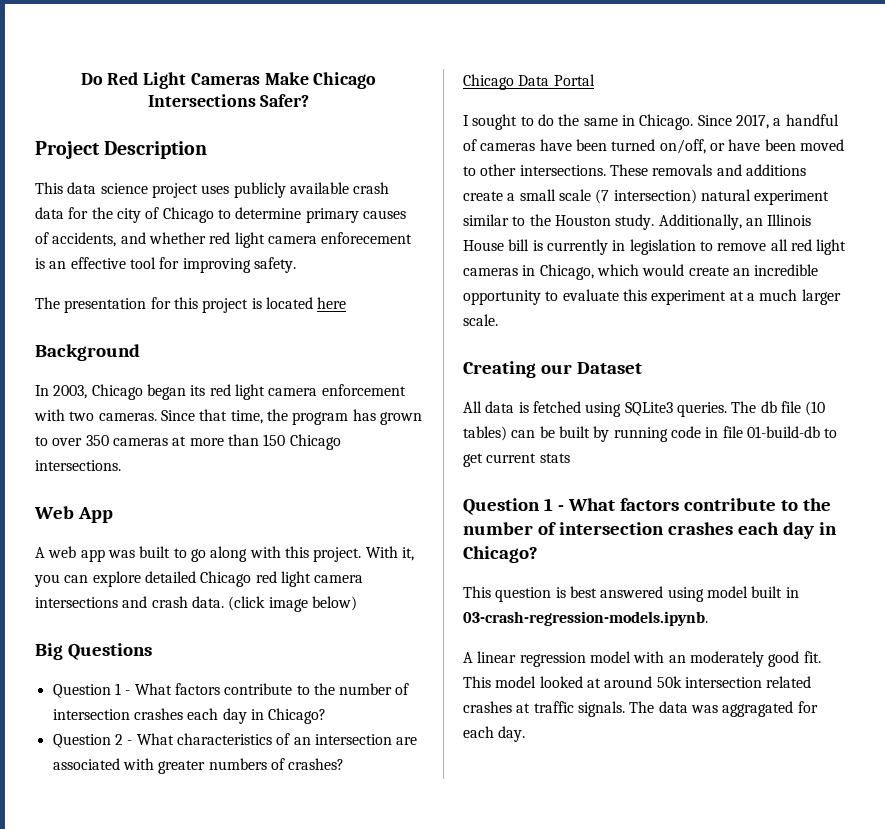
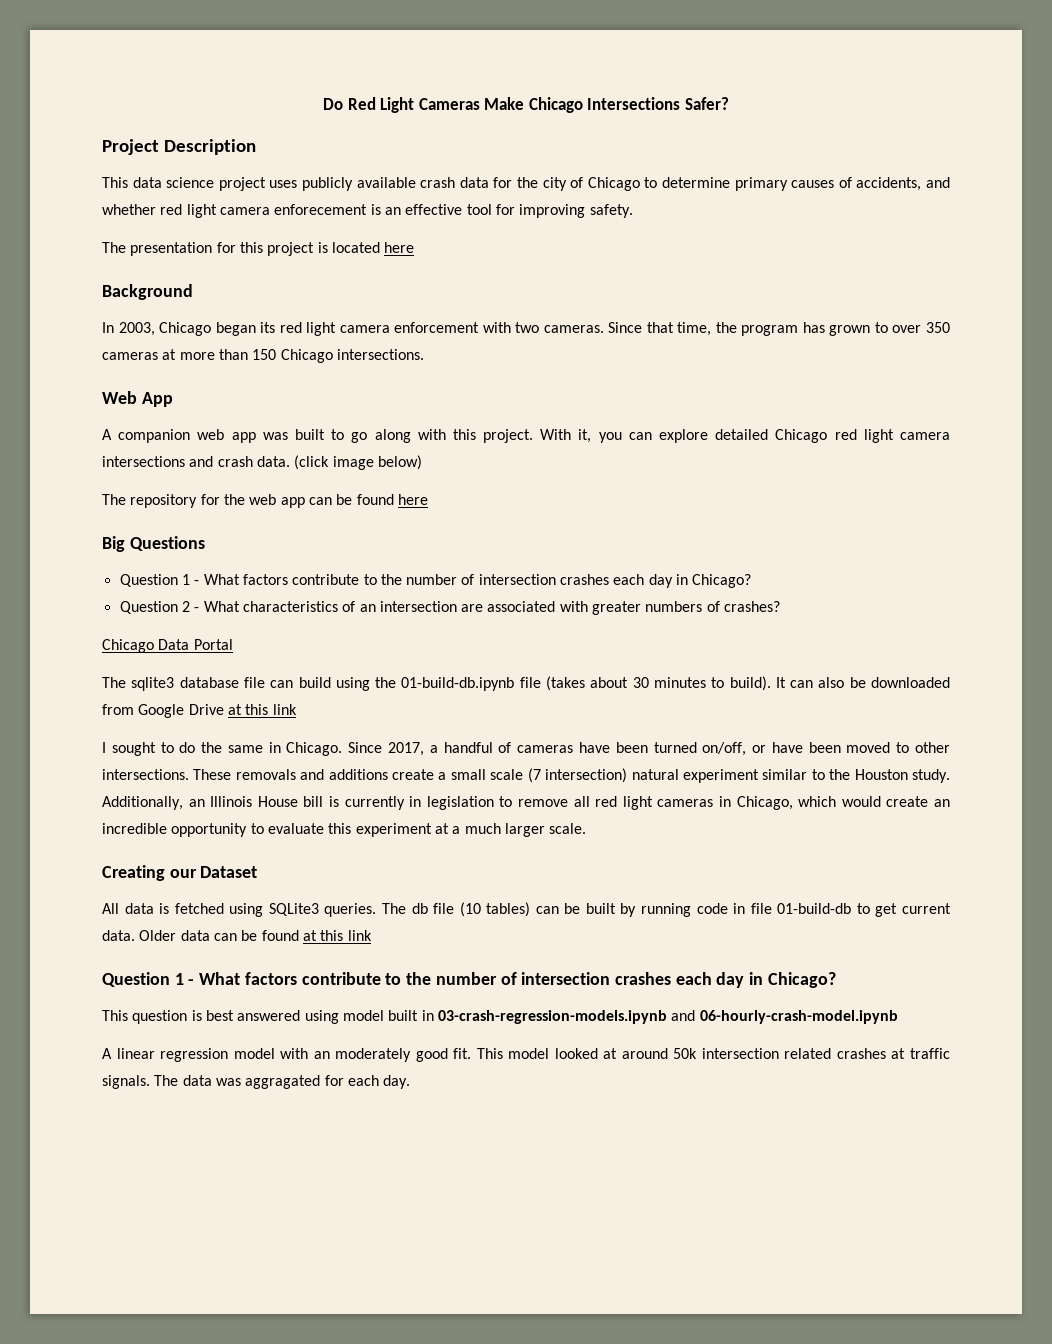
(45, 552) none -> [118,429,191,443] companion
(357, 603) none -> [102,494,428,508] // The repository for the web app can be found here
(595, 80) none -> [102,676,950,691] [102,704,297,718] // The sqlite3 database file can build using the 01-build-db.ipynb file (takes about 30 minutes to build). It can also be downloaded from Google Drive at this link
[539,453,570,463] stats -> [102,930,372,941] data. Older data can be found at this link
[463,611,708,626] 03-crash-regression-models.ipynb. -> [437,1010,898,1024] 03-crash-regression-models.ipynb and 06-hourly-crash-model.ipynb

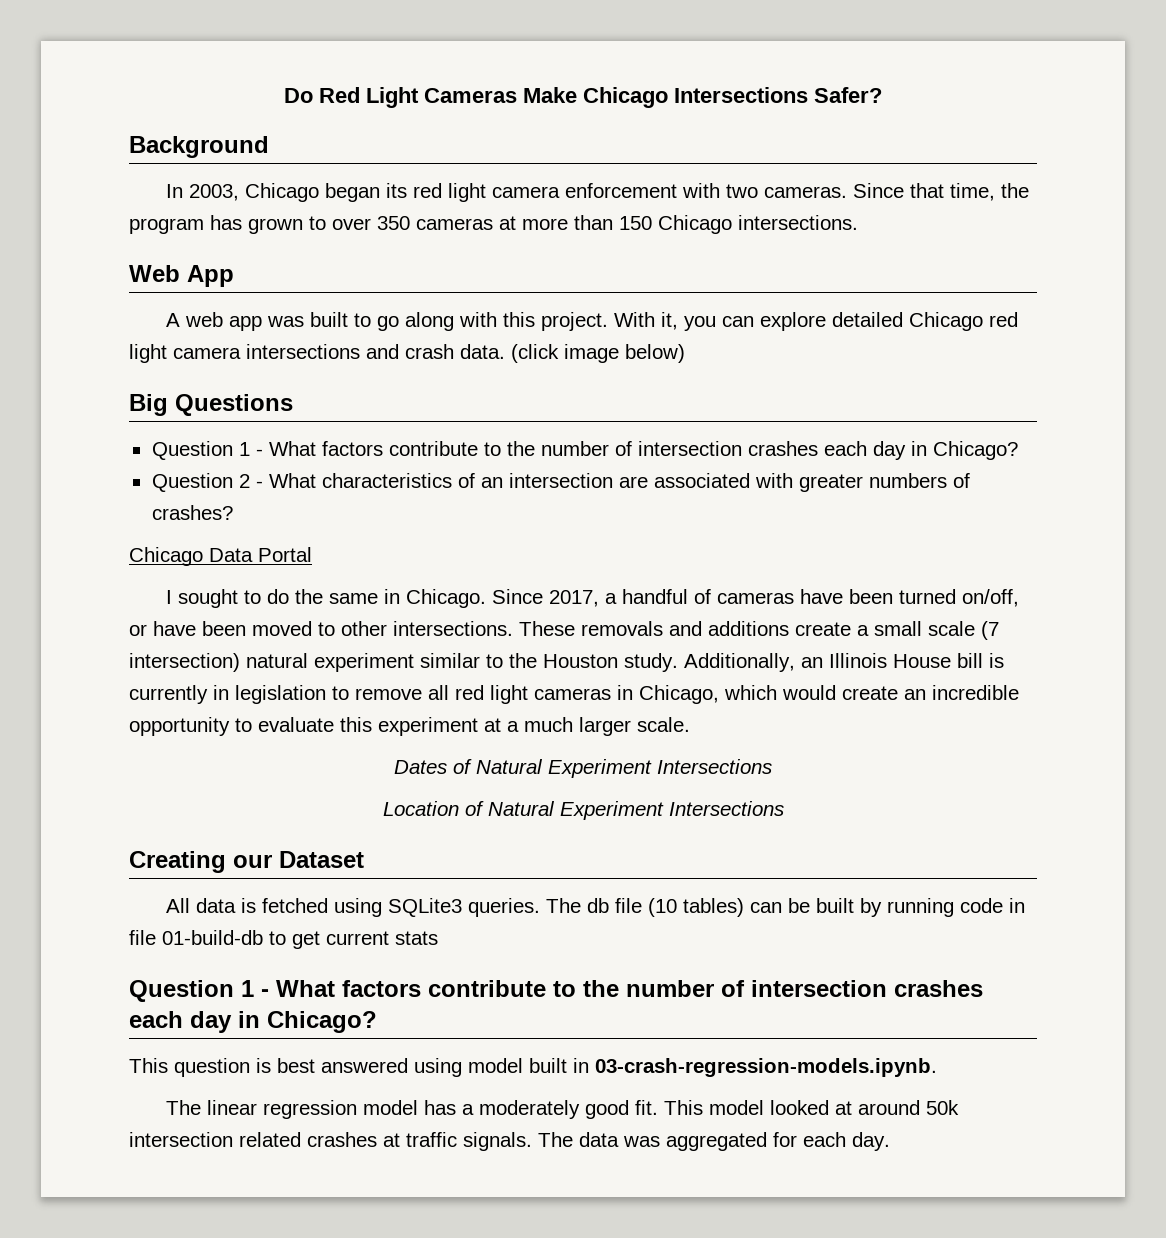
[102,139,256,155] [102,177,951,191] [102,204,633,218] [102,242,415,256] // Project Description // This data science project uses publicly available crash data for the city of Chicago to determine primary causes of accidents, and whether red light camera enforecement is an effective tool for improving safety. // The presentation for this project is located here -> (882, 95) none
[118,429,191,443] companion -> (180, 320) none
[102,494,428,508] // The repository for the web app can be found here -> (685, 353) none
[102,676,950,691] [102,704,297,718] // The sqlite3 database file can build using the 01-build-db.ipynb file (takes about 30 minutes to build). It can also be downloaded from Google Drive at this link -> (312, 554) none
(587, 828) none -> [394,759,772,778] [382,801,784,820] // Dates of Natural Experiment Intersections // Location of Natural Experiment Intersections
[102,930,372,941] data. Older data can be found at this link -> [395,931,438,945] stats
[437,1010,898,1024] [102,1048,112,1059] 03-crash-regression-models.ipynb and 06-hourly-crash-model.ipynb // A -> [595,1058,937,1077] [165,1100,201,1115] 03-crash-regression-models.ipynb. // The
[280,1048,330,1059] with an -> [423,1100,474,1115] has a
[245,1075,321,1089] aggragated -> [666,1132,767,1151] aggregated

